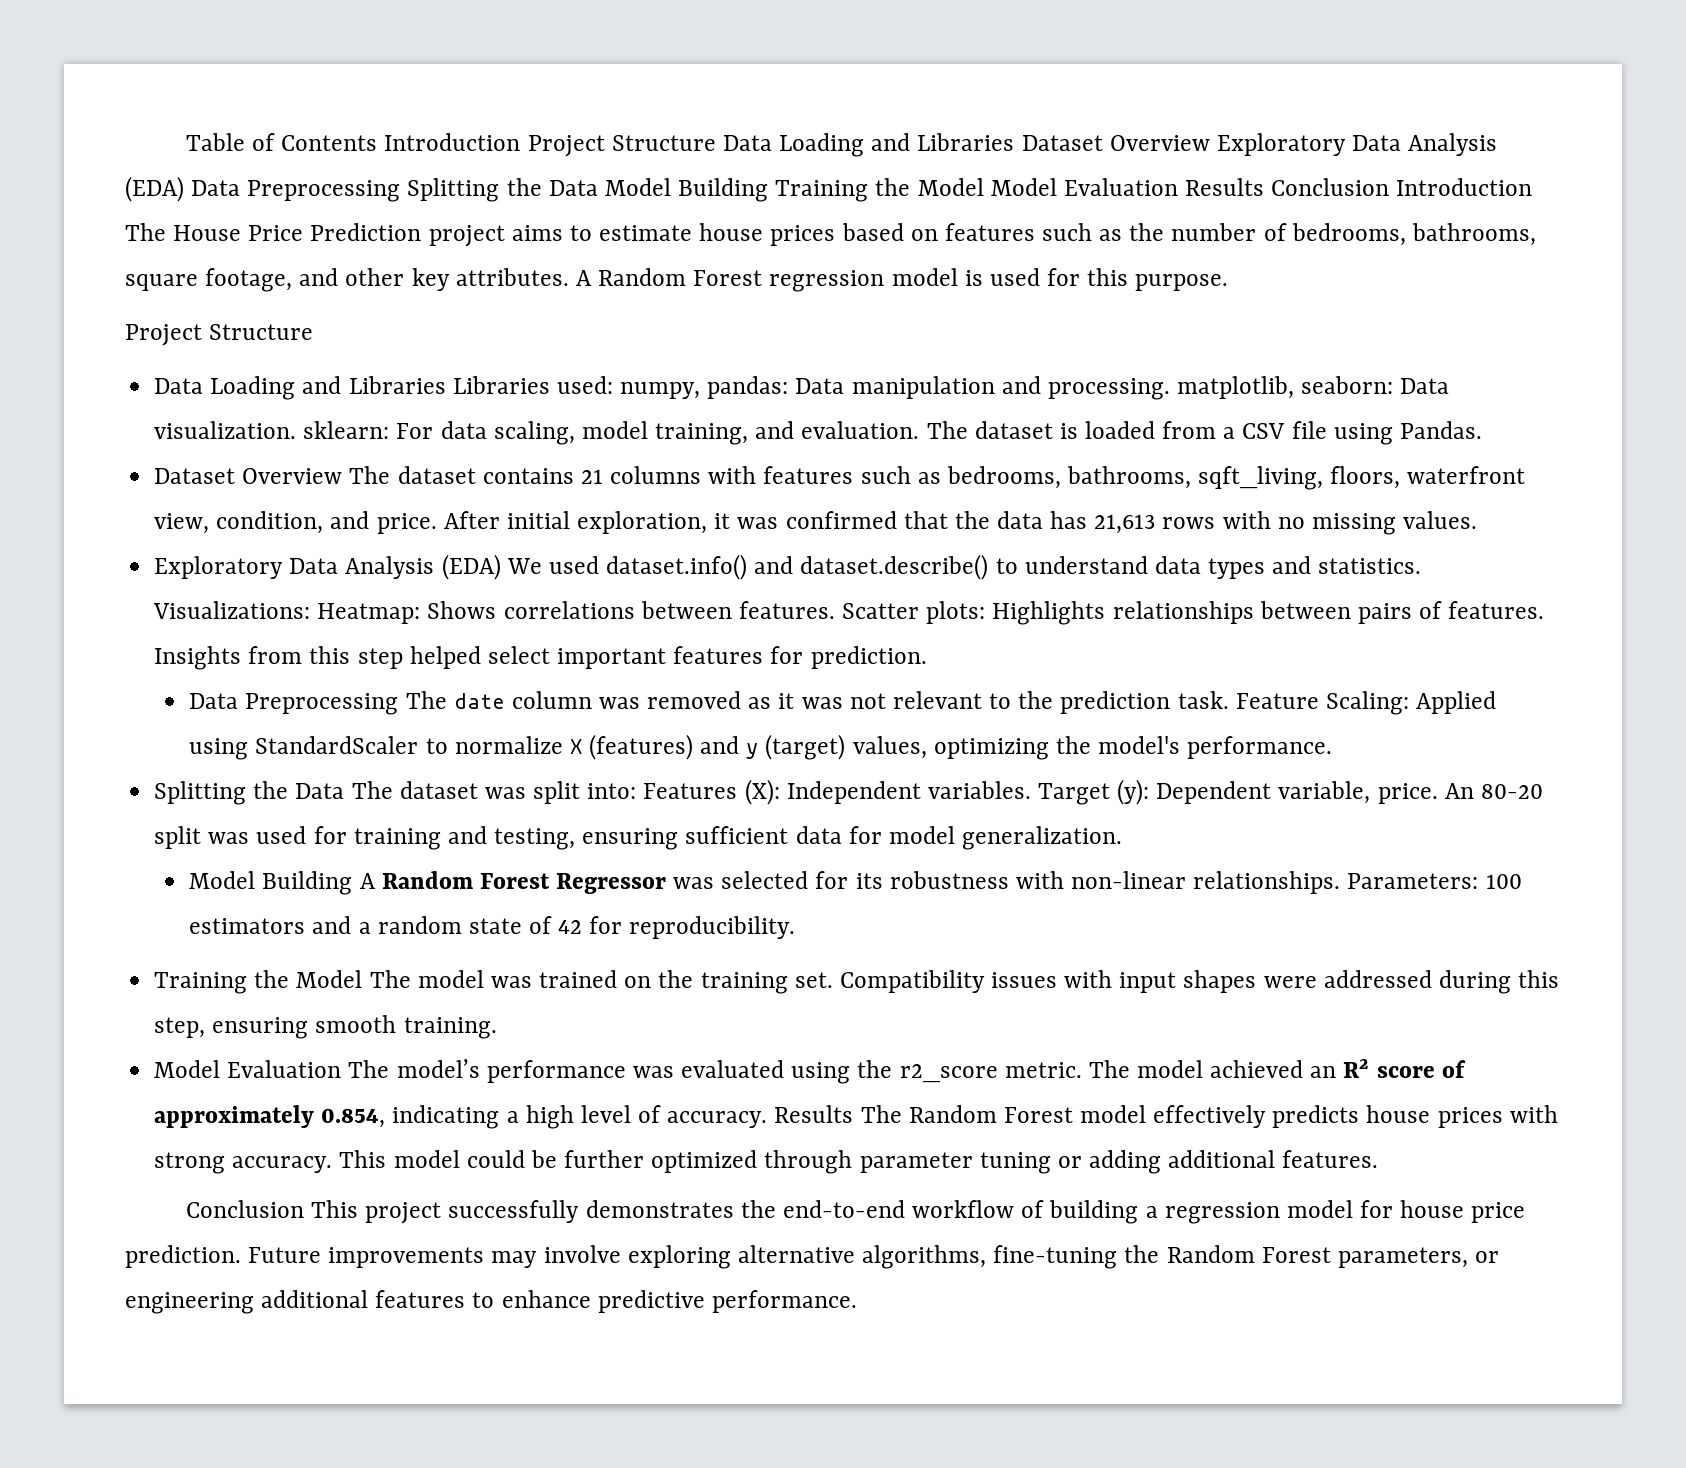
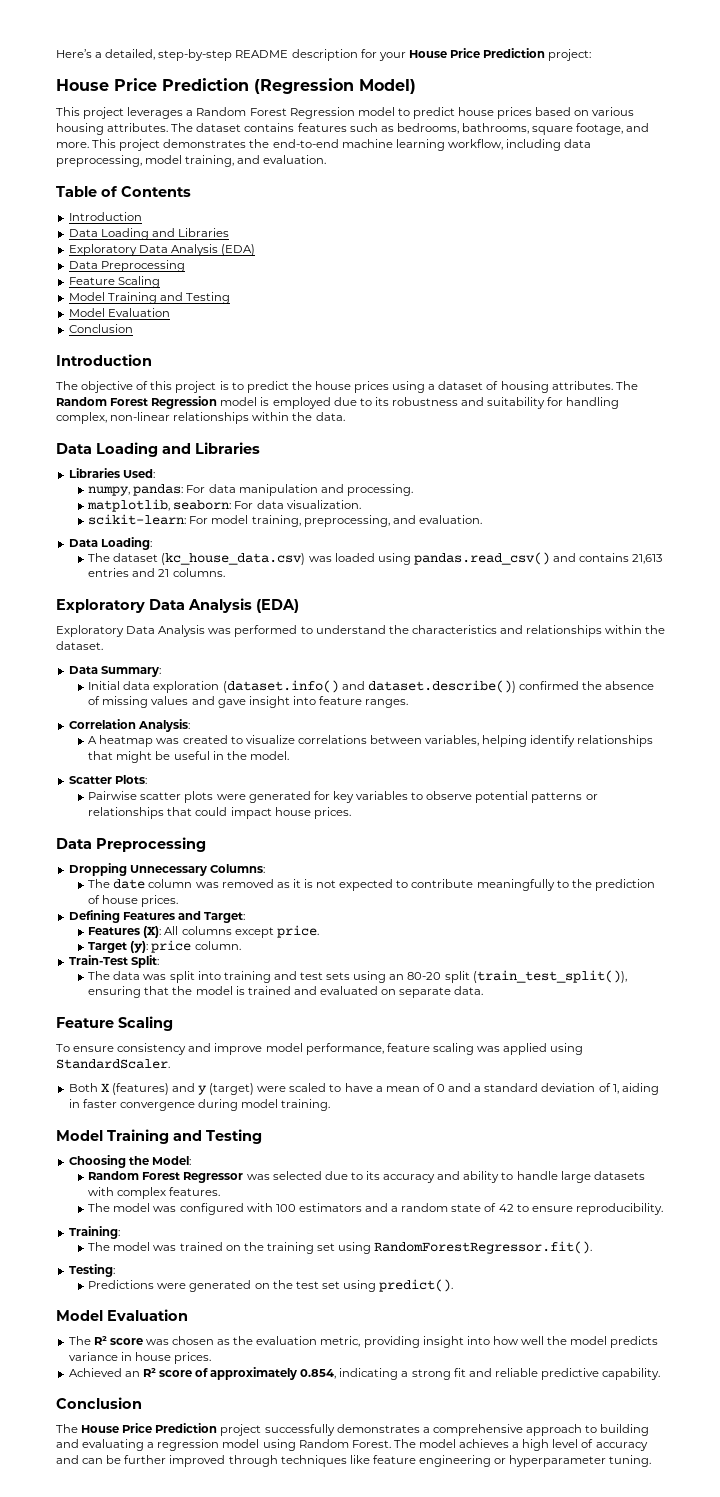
[185,133,1498,157] [125,176,1533,202] [125,223,1287,247] Table of Contents Introduction Project Structure Data Loading and Libraries Dataset Overview Exploratory Data Analysis (EDA) Data Preprocessing Splitting the Data Model Building Training the Model Model Evaluation Results Conclusion Introduction The House Price Prediction project aims to estimate house prices based on features such as the number of -> [56,48,592,61] [56,78,416,94] [56,107,635,119] [56,123,394,135] Here’s a detailed, step-by-step README description for your House Price Prediction project: // House Price Prediction (Regression Model) // This project leverages a Random Forest Regression model to predict house prices based on various housing attributes. The dataset contains features such as
[345,268,1229,292] [125,324,314,346] [154,376,1450,400] [154,421,1482,445] [154,466,1526,490] [154,511,1478,535] [154,554,1422,580] [153,601,1545,625] [154,646,927,670] [189,693,399,715] other key attributes. A Random Forest regression model is used for this purpose. // Project Structure // Data Loading and Libraries Libraries used: numpy, pandas: Data manipulation and processing. matplotlib, seaborn: Data visualization. sklearn: For data scaling, model training, and evaluation. The dataset is loaded from a CSV file using Pandas. // Dataset Overview The dataset contains 21 columns with features such as bedrooms, bathrooms, sqft_living, floors, waterfront view, condition, and price. After initial exploration, it was confirmed that the data has 21,613 rows with no missing values. // Exploratory Data Analysis (EDA) We used dataset.info() and dataset.describe() to understand data types and statistics. Visualizations: Heatmap: Shows correlations between features. Scatter plots: Highlights relationships between pairs of features. Insights from this step helped select important features for prediction. // Data Preprocessing -> [56,139,592,151] [56,155,327,167] [56,186,191,197] [68,212,142,221] [68,228,229,240] [68,244,255,256] [68,260,185,272] [68,276,160,288] [68,292,230,304] [68,308,170,317] [68,324,133,333] [56,354,152,366] [56,381,638,393] [56,396,620,409] [56,412,345,424] [56,442,260,457] [68,468,155,478] [88,484,413,496] [87,499,361,512] [88,514,482,527] [68,537,152,550] [88,552,663,565] [88,568,225,577] [56,598,299,613] [56,625,666,637] [56,641,103,650] [68,666,161,677] [88,680,655,693] [88,696,409,708] [68,719,190,732] [88,735,654,747] [88,751,289,763] [68,775,147,784] [88,791,598,803] [88,807,351,819] [56,837,206,852] [68,863,265,876] more. This project demonstrates the end-to-end machine learning workflow, including data preprocessing, model training, and evaluation. // Table of Contents // Introduction // Data Loading and Libraries // Exploratory Data Analysis (EDA) // Data Preprocessing // Feature Scaling // Model Training and Testing // Model Evaluation // Conclusion // Introduction // The objective of this project is to predict the house prices using a dataset of housing attributes. The Random Forest Regression model is employed due to its robustness and suitability for handling complex, non-linear relationships within the data. // Data Loading and Libraries // Libraries Used: // numpy, pandas: For data manipulation and processing. // matplotlib, seaborn: For data visualization. // scikit-learn: For model training, preprocessing, and evaluation. // Data Loading: // The dataset (kc_house_data.csv) was loaded using pandas.read_csv() and contains 21,613 entries and 21 columns. // Exploratory Data Analysis (EDA) // Exploratory Data Analysis was performed to understand the characteristics and relationships within the dataset. // Data Summary: // Initial data exploration (dataset.info() and dataset.describe()) confirmed the absence of missing values and gave insight into feature ranges. // Correlation Analysis: // A heatmap was created to visualize correlations between variables, helping identify relationships that might be useful in the model. // Scatter Plots: // Pairwise scatter plots were generated for key variables to observe potential patterns or relationships that could impact house prices. // Data Preprocessing // Dropping Unnecessary Columns: //
[801,691,1497,715] [189,736,563,760] was not relevant to the prediction task. Feature Scaling: Applied using StandardScaler to normalize -> [304,879,655,891] [88,895,179,907] [68,910,245,923] [88,925,319,938] [88,940,241,953] [68,955,159,968] [88,970,627,983] [88,986,484,998] [56,1016,173,1031] [56,1043,584,1055] [56,1059,170,1069] [68,1083,98,1092] is not expected to contribute meaningfully to the prediction of house prices. // Defining Features and Target: // Features (X): All columns except price. // Target (y): price column. // Train-Test Split: // The data was split into training and test sets using an 80-20 split (train_test_split()), ensuring that the model is trained and evaluated on separate data. // Feature Scaling // To ensure consistency and improve model performance, feature scaling was applied using StandardScaler. // Both
[852,736,1333,760] [154,779,1543,805] [154,826,1123,850] [189,871,376,895] values, optimizing the model's performance. // Splitting the Data The dataset was split into: Features (X): Independent variables. Target (y): Dependent variable, price. An 80-20 split was used for training and testing, ensuring sufficient data for model generalization. // Model Building A -> [257,1083,659,1095] [68,1099,331,1111] [56,1129,262,1144] [68,1155,191,1168] were scaled to have a mean of 0 and a standard deviation of 1, aiding in faster convergence during model training. // Model Training and Testing // Choosing the Model: //
[815,871,1479,894] for its robustness with non-linear relationships. Parameters: -> [324,1171,645,1183] [88,1187,221,1199] [88,1203,273,1215] due to its accuracy and ability to handle large datasets with complex features. // The model was configured with
[589,916,623,934] for -> [516,1204,573,1212] to ensure
[154,970,363,994] Training the Model -> [68,1226,120,1239] Training: //
[794,970,1560,994] [154,1015,497,1039] [154,1059,1304,1084] set. Compatibility issues with input shapes were addressed during this step, ensuring smooth training. // Model Evaluation The model’s performance was evaluated using the r2_score metric. The model achieved -> [317,1241,593,1254] [68,1264,115,1277] [88,1279,454,1292] [56,1309,188,1321] [68,1336,659,1348] [68,1352,211,1364] [68,1368,122,1377] set using RandomForestRegressor.fit(). // Testing: // Predictions were generated on the test set using predict(). // Model Evaluation // The R² score was chosen as the evaluation metric, providing insight into how well the model predicts variance in house prices. // Achieved
[525,1105,1558,1129] [154,1150,1379,1174] [185,1200,1526,1224] [125,1245,1500,1269] [125,1290,857,1314] high level of accuracy. Results The Random Forest model effectively predicts house prices with strong accuracy. This model could be further optimized through parameter tuning or adding additional features. // Conclusion This project successfully demonstrates the end-to-end workflow of building a regression model for house price prediction. Future improvements may involve exploring alternative algorithms, fine-tuning the Random Forest parameters, or engineering additional features to enhance predictive performance. -> [411,1368,661,1380] [56,1397,142,1409] [56,1423,650,1436] [56,1439,648,1451] [56,1455,652,1467] strong fit and reliable predictive capability. // Conclusion // The House Price Prediction project successfully demonstrates a comprehensive approach to building and evaluating a regression model using Random Forest. The model achieves a high level of accuracy and can be further improved through techniques like feature engineering or hyperparameter tuning.

